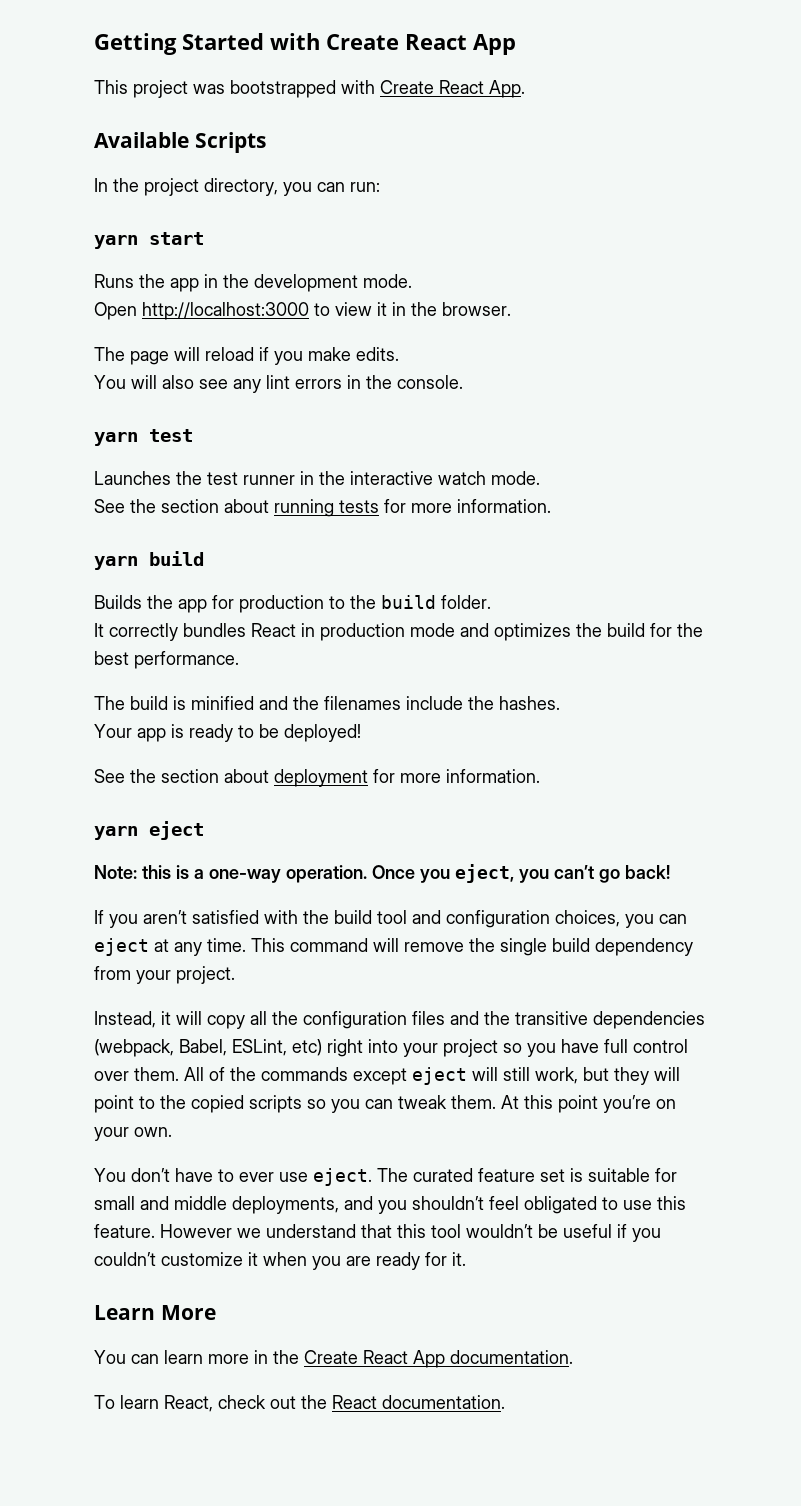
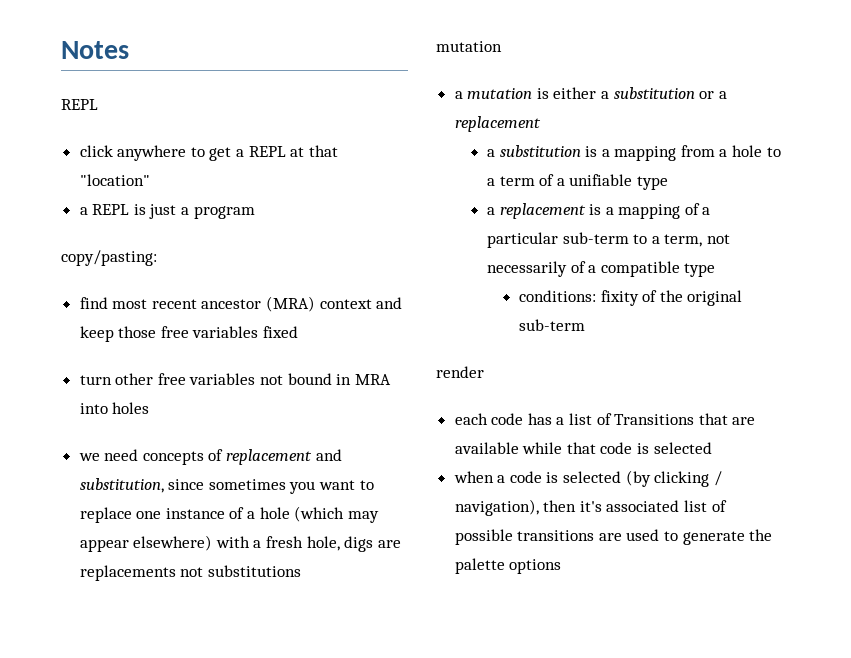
[94,33,516,55] [94,80,525,98] [94,132,266,153] [94,178,380,196] [94,232,204,249] [94,274,412,292] [94,302,511,320] [94,347,399,365] [94,375,463,393] [94,429,193,446] [94,471,540,485] [94,499,551,517] [94,551,204,570] [94,595,491,613] [94,623,703,641] [94,651,239,669] [94,696,560,710] [94,724,361,742] [94,769,540,787] [94,821,204,840] [94,864,670,883] [94,910,687,928] [94,938,693,956] [94,966,235,984] [94,1011,705,1029] [94,1039,688,1057] [94,1067,680,1085] [94,1095,676,1113] [94,1127,172,1141] [94,1168,677,1186] [94,1196,686,1214] [94,1224,661,1242] [94,1252,466,1270] [94,1305,216,1320] [94,1350,573,1368] [94,1395,505,1412] Getting Started with Create React App // This project was bootstrapped with Create React App. // Available Scripts // In the project directory, you can run: // yarn start // Runs the app in the development mode. // Open http://localhost:3000 to view it in the browser. // The page will reload if you make edits. // You will also see any lint errors in the console. // yarn test // Launches the test runner in the interactive watch mode. // See the section about running tests for more information. // yarn build // Builds the app for production to the build folder. // It correctly bundles React in production mode and optimizes the build for the best performance. // The build is minified and the filenames include the hashes. // Your app is ready to be deployed! // See the section about deployment for more information. // yarn eject // Note: this is a one-way operation. Once you eject, you can’t go back! // If you aren’t satisfied with the build tool and configuration choices, you can eject at any time. This command will remove the single build dependency from your project. // Instead, it will copy all the configuration files and the transitive dependencies (webpack, Babel, ESLint, etc) right into your project so you have full control over them. All of the commands except eject will still work, but they will point to the copied scripts so you can tweak them. At this point you’re on your own. // You don’t have to ever use eject. The curated feature set is suitable for small and middle deployments, and you shouldn’t feel obligated to use this feature. However we understand that this tool wouldn’t be useful if you couldn’t customize it when you are ready for it. // Learn More // You can learn more in the Create React App documentation. // To learn React, check out the React documentation. -> [61,41,129,59] [61,99,98,110] [79,145,338,161] [79,174,150,186] [79,204,255,219] [61,250,157,266] [79,296,403,312] [79,326,299,342] [79,373,391,385] [79,402,150,414] [78,449,342,465] [79,478,374,494] [79,506,379,523] [79,535,401,552] [79,565,301,581] [436,41,502,52] [454,87,727,99] [454,116,541,132] [486,145,781,161] [486,174,668,190] [486,203,711,219] [486,232,730,248] [486,261,716,277] [519,290,743,306] [519,319,586,331] [436,366,484,378] [454,413,756,425] [454,442,712,454] [453,470,722,487] [454,499,727,516] [454,529,773,545] [454,558,562,574] Notes // REPL // click anywhere to get a REPL at that "location" // a REPL is just a program // copy/pasting: // find most recent ancestor (MRA) context and keep those free variables fixed // turn other free variables not bound in MRA into holes // we need concepts of replacement and substitution, since sometimes you want to replace one instance of a hole (which may appear elsewhere) with a fresh hole, digs are replacements not substitutions // mutation // a mutation is either a substitution or a replacement // a substitution is a mapping from a hole to a term of a unifiable type // a replacement is a mapping of a particular sub-term to a term, not necessarily of a compatible type // conditions: fixity of the original sub-term // render // each code has a list of Transitions that are available while that code is selected // when a code is selected (by clicking / navigation), then it's associated list of possible transitions are used to generate the palette options

